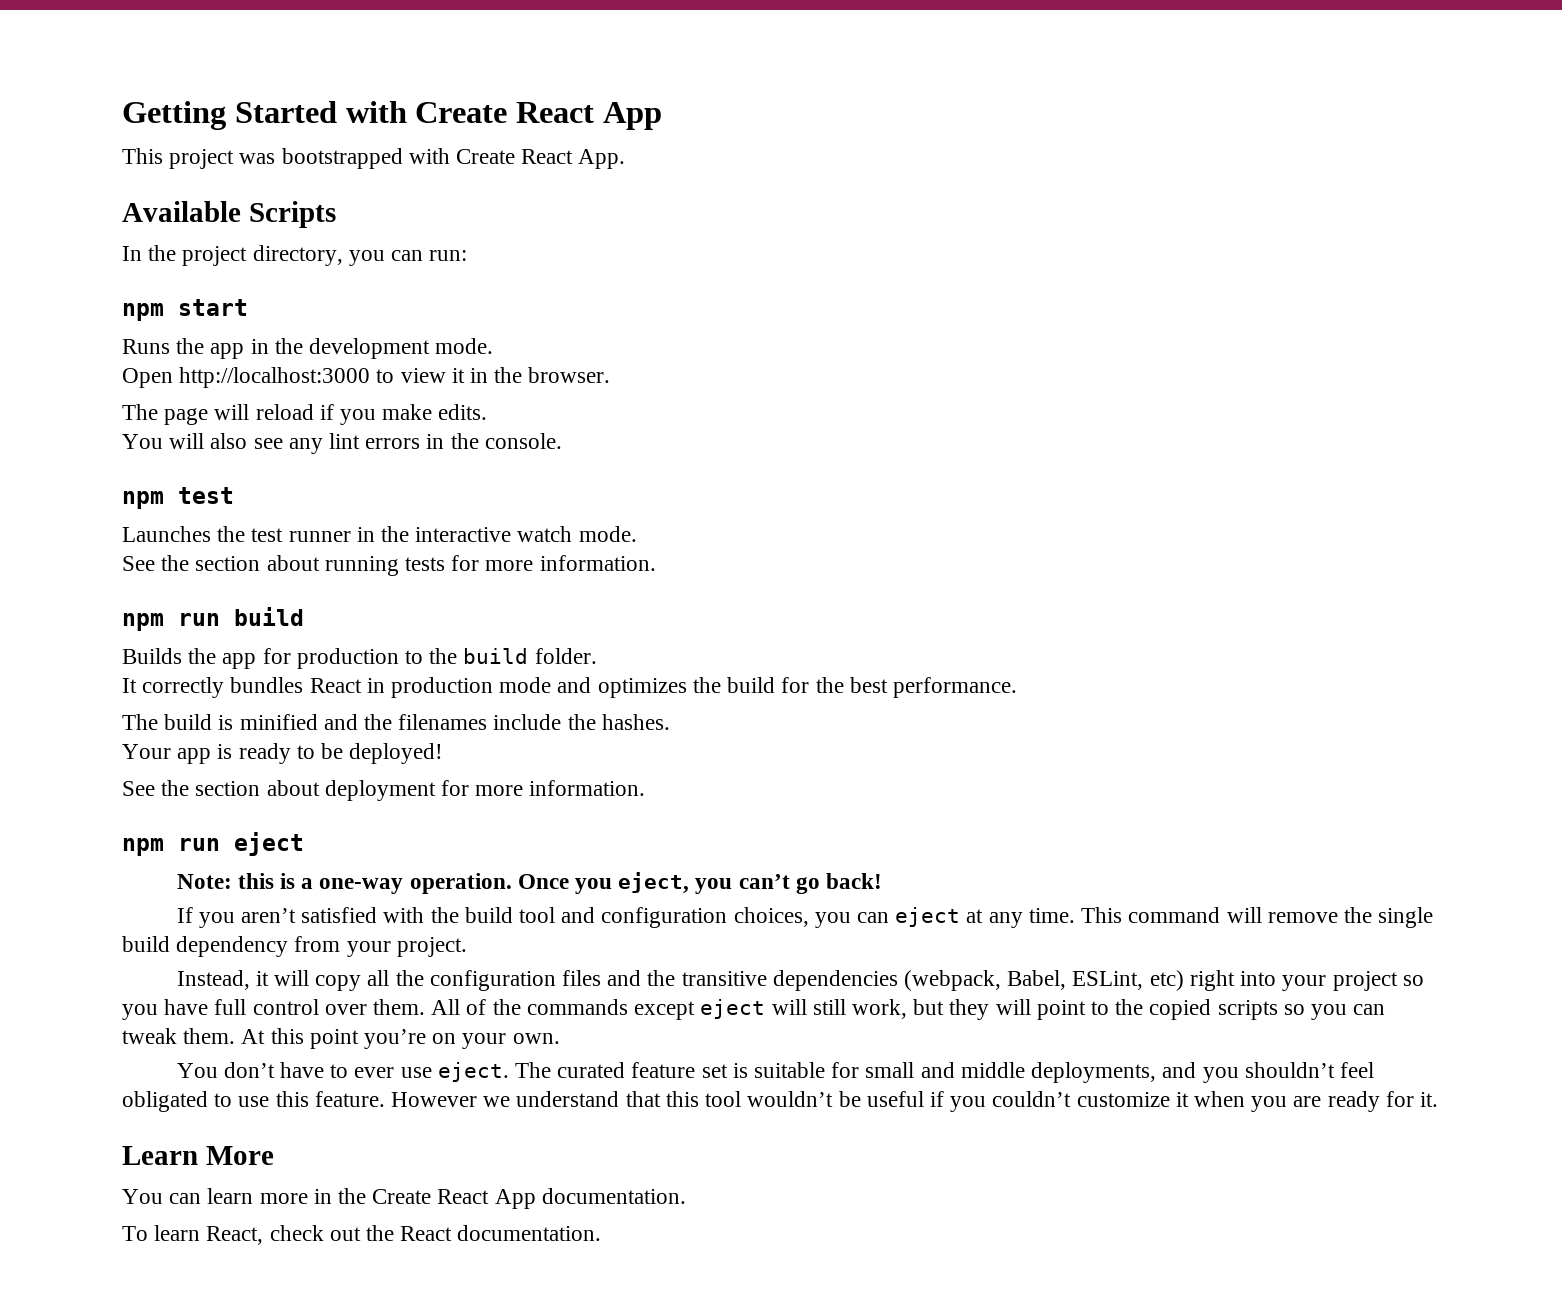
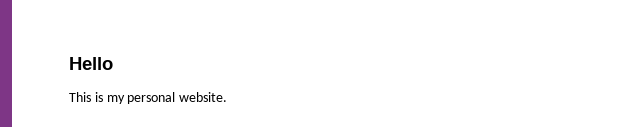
[122,101,662,130] [122,148,626,169] [122,201,336,228] [122,245,468,266] [122,299,248,321] [122,338,494,359] [122,367,611,388] [122,404,488,425] [122,433,562,454] [122,487,234,509] [122,526,637,542] [122,555,656,576] [122,607,304,631] [122,648,597,669] [122,677,1017,698] [122,714,670,730] [122,743,444,764] [122,780,646,801] [122,832,304,856] [176,872,883,894] [176,907,1434,928] [122,936,467,957] [176,970,1424,991] [122,999,1386,1020] [122,1028,560,1049] [176,1062,1374,1083] [122,1091,1439,1112] [122,1146,274,1165] [122,1188,686,1209] [122,1225,602,1245] Getting Started with Create React App // This project was bootstrapped with Create React App. // Available Scripts // In the project directory, you can run: // npm start // Runs the app in the development mode. // Open http://localhost:3000 to view it in the browser. // The page will reload if you make edits. // You will also see any lint errors in the console. // npm test // Launches the test runner in the interactive watch mode. // See the section about running tests for more information. // npm run build // Builds the app for production to the build folder. // It correctly bundles React in production mode and optimizes the build for the best performance. // The build is minified and the filenames include the hashes. // Your app is ready to be deployed! // See the section about deployment for more information. // npm run eject // Note: this is a one-way operation. Once you eject, you can’t go back! // If you aren’t satisfied with the build tool and configuration choices, you can eject at any time. This command will remove the single build dependency from your project. // Instead, it will copy all the configuration files and the transitive dependencies (webpack, Babel, ESLint, etc) right into your project so you have full control over them. All of the commands except eject will still work, but they will point to the copied scripts so you can tweak them. At this point you’re on your own. // You don’t have to ever use eject. The curated feature set is suitable for small and middle deployments, and you shouldn’t feel obligated to use this feature. However we understand that this tool wouldn’t be useful if you couldn’t customize it when you are ready for it. // Learn More // You can learn more in the Create React App documentation. // To learn React, check out the React documentation. -> [69,57,113,70] [69,92,228,104] Hello // This is my personal website.

